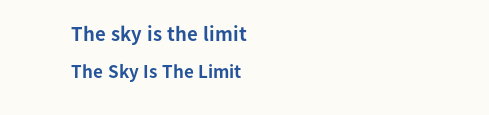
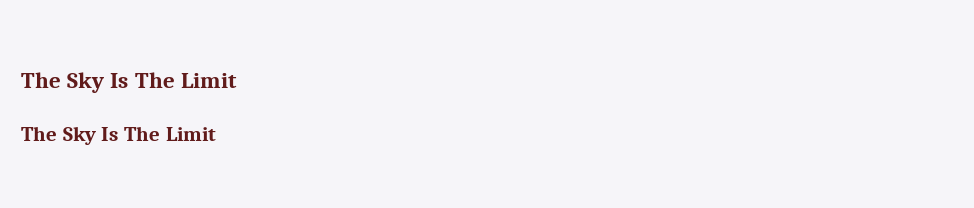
[71,25,247,45] The sky is the limit -> [21,72,237,93] The Sky Is The Limit

